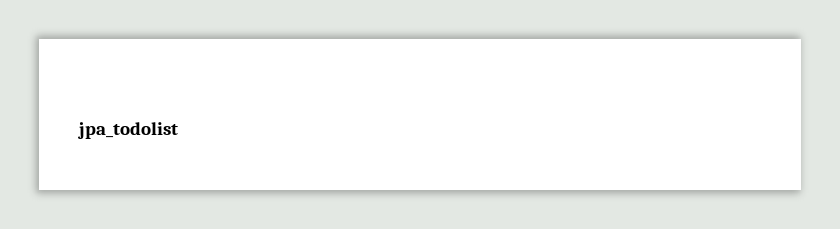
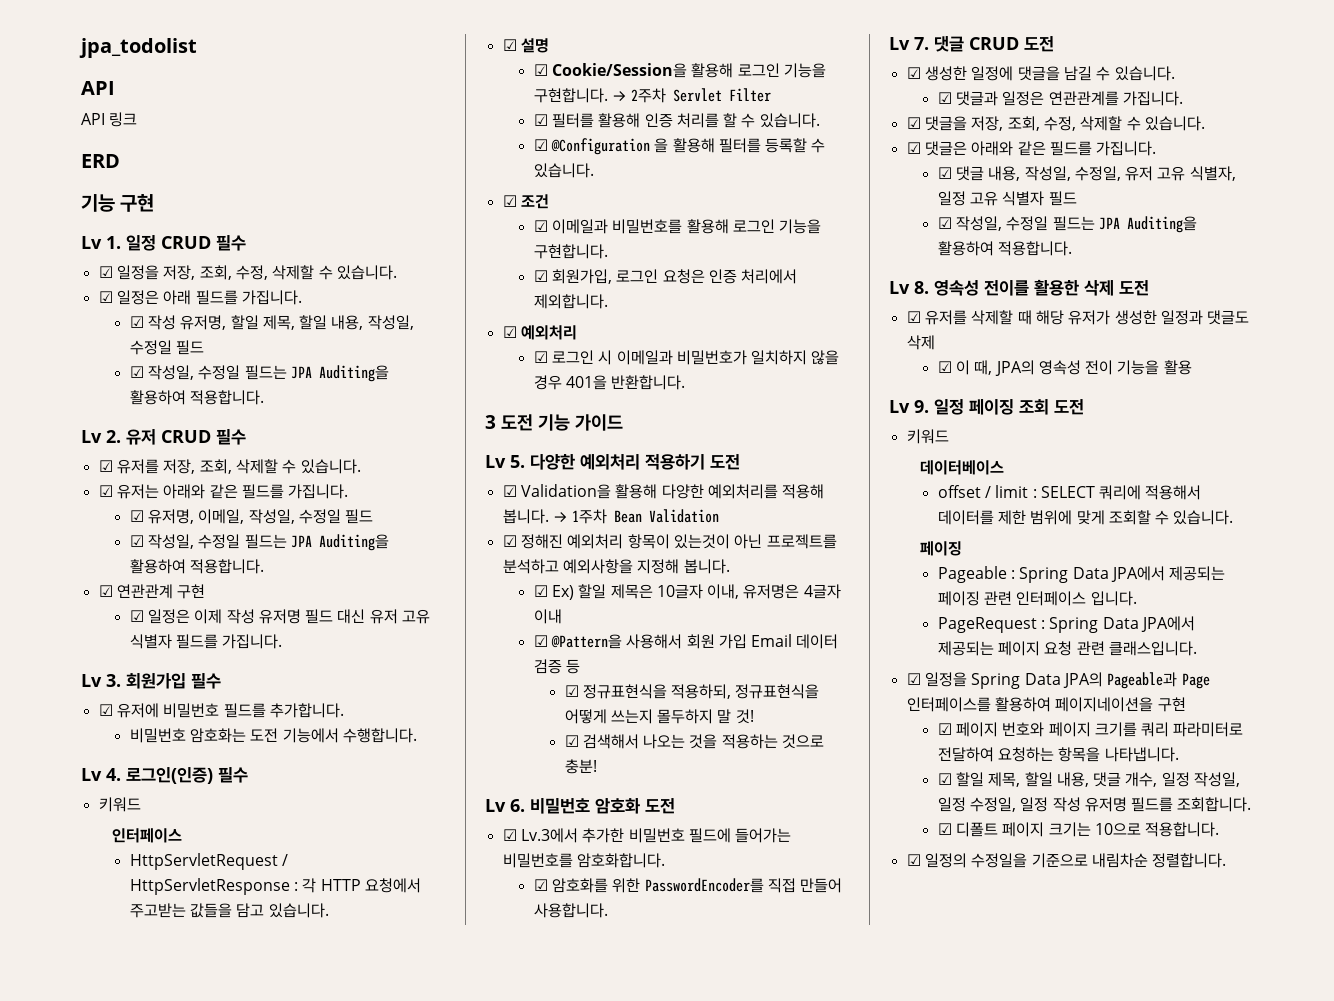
(178, 130) none -> [81,81,115,95] [81,112,138,127] [81,154,120,168] [81,194,155,212] [81,235,246,251] [98,265,397,280] [98,290,302,305] [129,315,414,330] [129,340,204,355] [129,365,389,382] [129,390,264,405] [81,429,246,445] [98,459,361,474] [98,484,349,499] [129,509,374,524] [129,534,389,551] [129,559,264,574] [98,584,206,599] [129,609,431,624] [129,634,283,649] [81,673,221,689] [98,703,344,718] [129,728,417,743] [81,767,248,784] [98,797,141,812] [111,828,182,843] [129,853,288,870] [129,878,421,895] [129,903,329,918] [502,38,549,53] [533,63,826,78] [533,88,772,103] [533,113,820,128] [533,138,826,155] [533,163,594,178] [502,194,549,209] [533,219,822,234] [533,244,608,259] [533,269,798,284] [533,294,608,309] [502,325,577,340] [533,350,840,365] [533,375,686,390] [485,414,623,431] [485,454,740,470] [502,484,825,499] [502,509,720,524] [502,534,837,549] [502,559,730,574] [533,584,841,600] [533,609,562,624] [533,634,839,649] [533,659,580,674] [564,684,820,699] [564,709,754,724] [564,734,825,749] [564,759,597,774] [485,798,675,814] [502,828,792,843] [502,853,665,868] [533,878,843,893] [533,903,608,918] [889,36,1054,52] [906,66,1175,81] [937,91,1183,106] [906,116,1205,131] [906,141,1157,156] [937,166,1236,181] [937,191,1077,206] [937,216,1197,233] [937,241,1072,256] [889,279,1149,296] [906,310,1250,325] [906,335,935,350] [937,360,1192,376] [889,399,1084,415] [906,429,949,444] [919,460,1004,475] [937,485,1202,500] [937,510,1234,525] [919,541,962,556] [937,566,1226,583] [937,591,1137,606] [937,616,1195,633] [937,641,1197,656] [906,672,1210,689] [906,697,1186,712] [937,722,1244,737] [937,747,1179,762] [937,772,1241,787] [937,797,1252,812] [937,822,1220,837] [906,853,1227,868] // API // API 링크 // ERD // 기능 구현 // Lv 1. 일정 CRUD 필수 // ☑ 일정을 저장, 조회, 수정, 삭제할 수 있습니다. // ☑ 일정은 아래 필드를 가집니다. // ☑ 작성 유저명, 할일 제목, 할일 내용, 작성일, 수정일 필드 // ☑ 작성일, 수정일 필드는 JPA Auditing을 활용하여 적용합니다. // Lv 2. 유저 CRUD 필수 // ☑ 유저를 저장, 조회, 삭제할 수 있습니다. // ☑ 유저는 아래와 같은 필드를 가집니다. // ☑ 유저명, 이메일, 작성일, 수정일 필드 // ☑ 작성일, 수정일 필드는 JPA Auditing을 활용하여 적용합니다. // ☑ 연관관계 구현 // ☑ 일정은 이제 작성 유저명 필드 대신 유저 고유 식별자 필드를 가집니다. // Lv 3. 회원가입 필수 // ☑ 유저에 비밀번호 필드를 추가합니다. // 비밀번호 암호화는 도전 기능에서 수행합니다. // Lv 4. 로그인(인증) 필수 // 키워드 // 인터페이스 // HttpServletRequest / HttpServletResponse : 각 HTTP 요청에서 주고받는 값들을 담고 있습니다. // ☑ 설명 // ☑ Cookie/Session을 활용해 로그인 기능을 구현합니다. → 2주차 Servlet Filter // ☑ 필터를 활용해 인증 처리를 할 수 있습니다. // ☑ @Configuration 을 활용해 필터를 등록할 수 있습니다. // ☑ 조건 // ☑ 이메일과 비밀번호를 활용해 로그인 기능을 구현합니다. // ☑ 회원가입, 로그인 요청은 인증 처리에서 제외합니다. // ☑ 예외처리 // ☑ 로그인 시 이메일과 비밀번호가 일치하지 않을 경우 401을 반환합니다. // 3 도전 기능 가이드 // Lv 5. 다양한 예외처리 적용하기 도전 // ☑ Validation을 활용해 다양한 예외처리를 적용해 봅니다. → 1주차 Bean Validation // ☑ 정해진 예외처리 항목이 있는것이 아닌 프로젝트를 분석하고 예외사항을 지정해 봅니다. // ☑ Ex) 할일 제목은 10글자 이내, 유저명은 4글자 이내 // ☑ @Pattern을 사용해서 회원 가입 Email 데이터 검증 등 // ☑ 정규표현식을 적용하되, 정규표현식을 어떻게 쓰는지 몰두하지 말 것! // ☑ 검색해서 나오는 것을 적용하는 것으로 충분! // Lv 6. 비밀번호 암호화 도전 // ☑ Lv.3에서 추가한 비밀번호 필드에 들어가는 비밀번호를 암호화합니다. // ☑ 암호화를 위한 PasswordEncoder를 직접 만들어 사용합니다. // Lv 7. 댓글 CRUD 도전 // ☑ 생성한 일정에 댓글을 남길 수 있습니다. // ☑ 댓글과 일정은 연관관계를 가집니다. // ☑ 댓글을 저장, 조회, 수정, 삭제할 수 있습니다. // ☑ 댓글은 아래와 같은 필드를 가집니다. // ☑ 댓글 내용, 작성일, 수정일, 유저 고유 식별자, 일정 고유 식별자 필드 // ☑ 작성일, 수정일 필드는 JPA Auditing을 활용하여 적용합니다. // Lv 8. 영속성 전이를 활용한 삭제 도전 // ☑ 유저를 삭제할 때 해당 유저가 생성한 일정과 댓글도 삭제 // ☑ 이 때, JPA의 영속성 전이 기능을 활용 // Lv 9. 일정 페이징 조회 도전 // 키워드 // 데이터베이스 // offset / limit : SELECT 쿼리에 적용해서 데이터를 제한 범위에 맞게 조회할 수 있습니다. // 페이징 // Pageable : Spring Data JPA에서 제공되는 페이징 관련 인터페이스 입니다. // PageRequest : Spring Data JPA에서 제공되는 페이지 요청 관련 클래스입니다. // ☑ 일정을 Spring Data JPA의 Pageable과 Page 인터페이스를 활용하여 페이지네이션을 구현 // ☑ 페이지 번호와 페이지 크기를 쿼리 파라미터로 전달하여 요청하는 항목을 나타냅니다. // ☑ 할일 제목, 할일 내용, 댓글 개수, 일정 작성일, 일정 수정일, 일정 작성 유저명 필드를 조회합니다. // ☑ 디폴트 페이지 크기는 10으로 적용합니다. // ☑ 일정의 수정일을 기준으로 내림차순 정렬합니다.

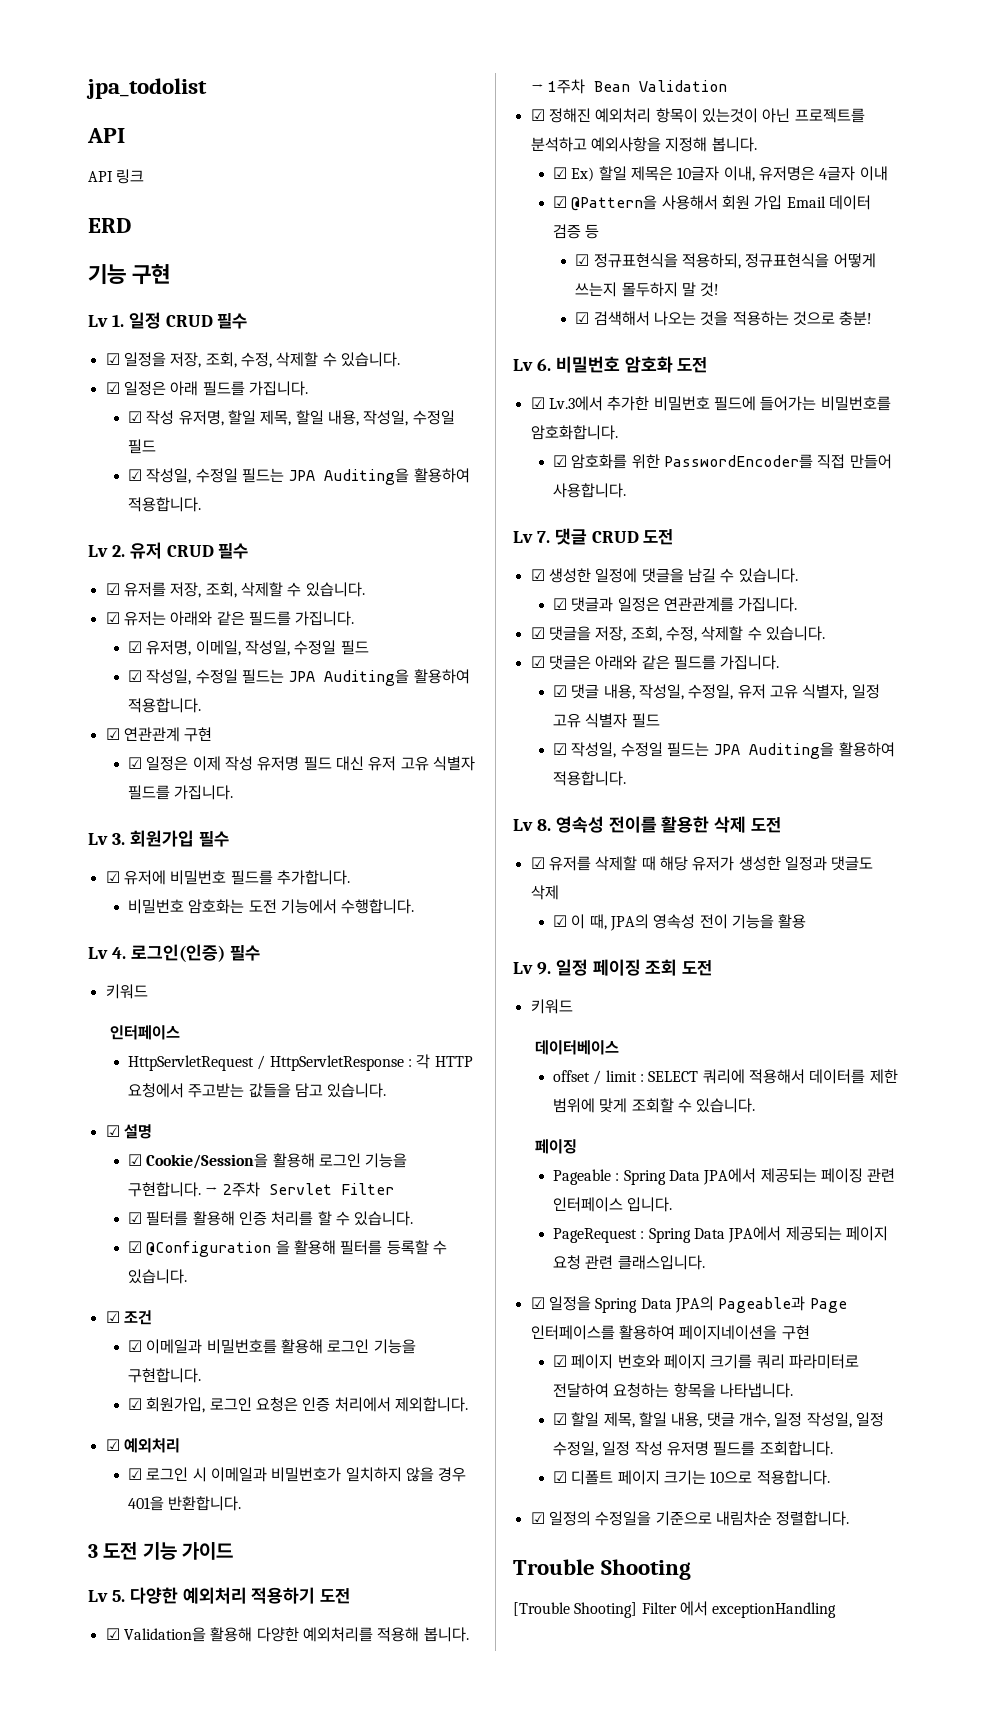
(1227, 860) none -> [513,1559,692,1580] [513,1601,837,1618] // Trouble Shooting // [Trouble Shooting] Filter 에서 exceptionHandling

